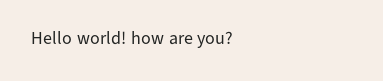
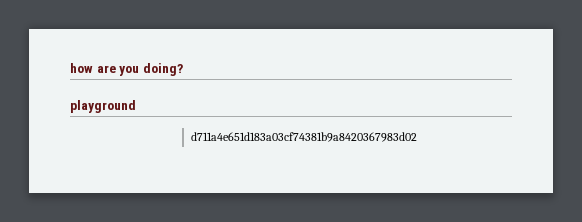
[31,31,234,48] Hello world! how are you? -> [70,63,183,76] [70,100,136,113] [190,132,417,142] how are you doing? // playground // d711a4e651d183a03cf74381b9a8420367983d02

